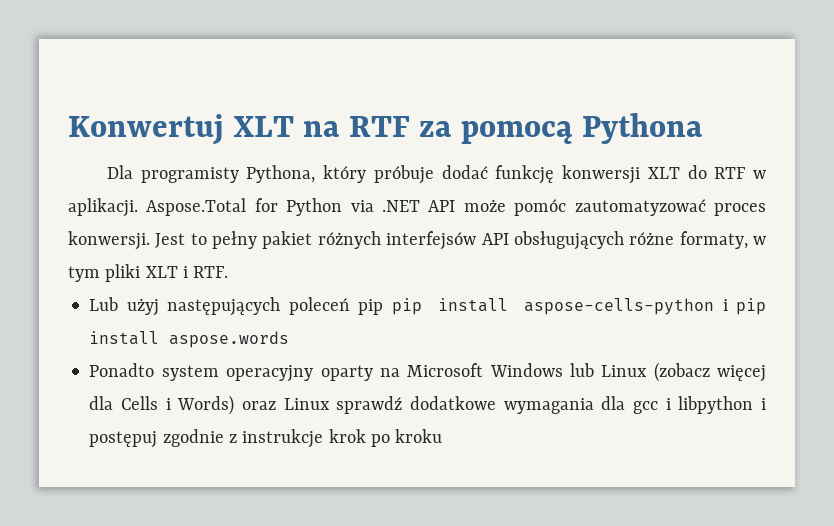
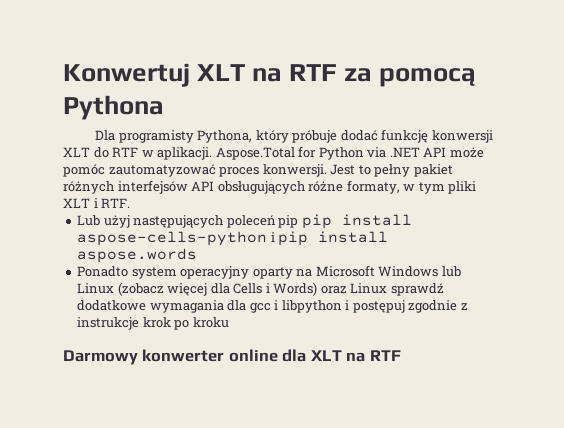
(443, 436) none -> [63,349,401,365] // Darmowy konwerter online dla XLT na RTF

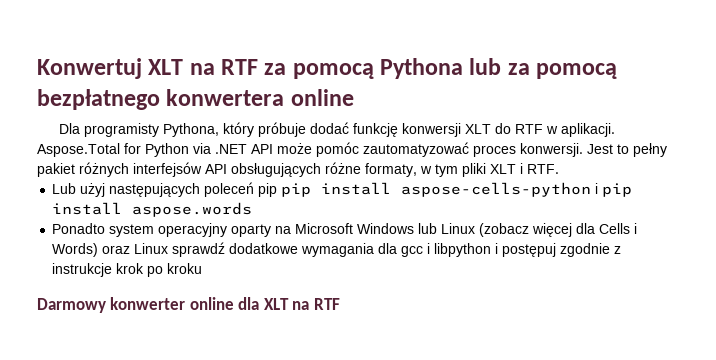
(164, 107) none -> [469,58,618,79] [37,89,354,110] lub za pomocą bezpłatnego konwertera online

